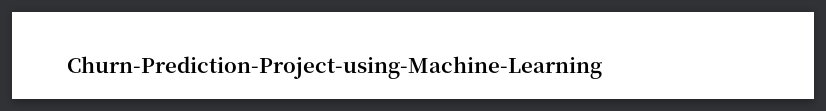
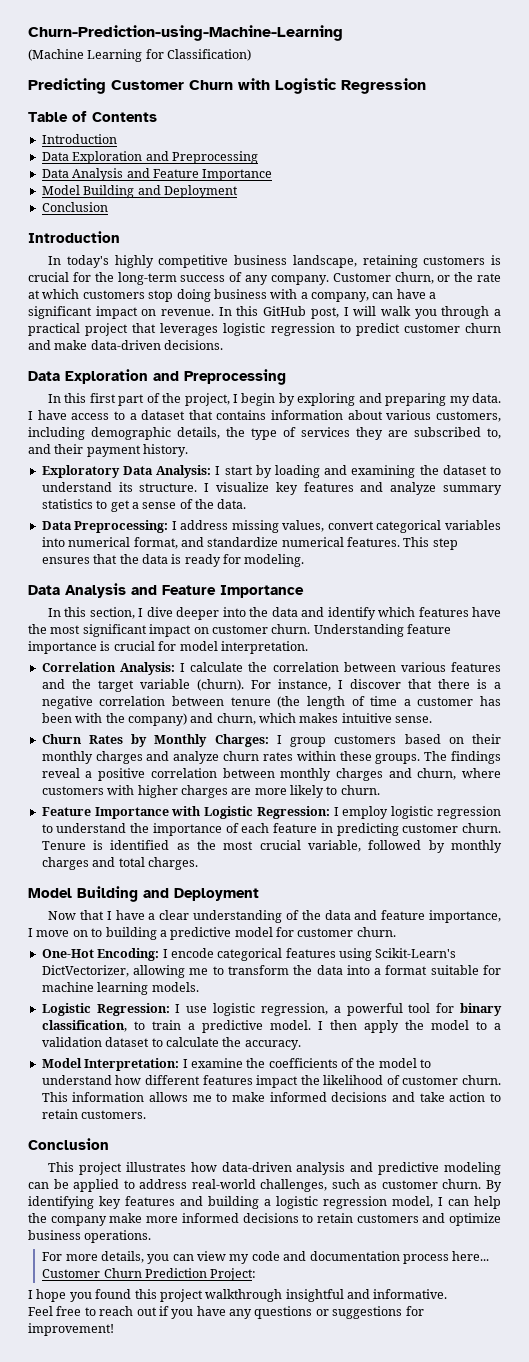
[67,56,602,79] Churn-Prediction-Project-using-Machine-Learning -> [28,25,343,41] [28,49,252,62] [28,78,426,94] [28,111,157,122] [41,134,117,144] [41,151,258,164] [41,168,273,181] [41,185,238,198] [41,202,108,212] [28,231,120,243] [48,255,501,268] [28,272,501,285] [28,289,437,302] [28,306,501,319] [28,323,501,336] [28,340,224,350] [28,369,286,385] [48,393,502,406] [28,410,501,422] [28,427,501,440] [28,444,189,457] [41,465,501,478] [41,482,502,495] [41,499,247,512] [41,520,501,533] [41,537,458,550] [41,554,305,567] [28,583,304,598] [48,607,501,620] [28,624,451,637] [28,641,308,654] [41,662,501,675] [41,679,501,692] [41,696,501,709] [41,713,433,726] [41,734,502,747] [41,751,501,764] [41,768,502,781] [41,785,380,798] [41,806,501,819] [41,823,502,836] [41,840,502,853] [41,857,198,870] [28,886,259,902] [48,910,501,923] [28,927,396,940] [41,948,457,961] [41,965,502,978] [41,982,199,995] [41,1003,502,1016] [41,1020,501,1033] [41,1037,301,1050] [41,1058,432,1071] [41,1075,501,1088] [41,1092,502,1102] [41,1109,147,1119] [28,1138,109,1150] [48,1162,501,1175] [28,1179,503,1192] [28,1196,501,1209] [28,1213,501,1226] [28,1230,152,1243] [42,1251,490,1264] [42,1268,257,1281] [28,1289,448,1302] [28,1306,424,1319] [28,1323,114,1336] Churn-Prediction-using-Machine-Learning // (Machine Learning for Classification) // Predicting Customer Churn with Logistic Regression // Table of Contents // Introduction // Data Exploration and Preprocessing // Data Analysis and Feature Importance // Model Building and Deployment // Conclusion // Introduction // In today's highly competitive business landscape, retaining customers is crucial for the long-term success of any company. Customer churn, or the rate at which customers stop doing business with a company, can have a significant impact on revenue. In this GitHub post, I will walk you through a practical project that leverages logistic regression to predict customer churn and make data-driven decisions. // Data Exploration and Preprocessing // In this first part of the project, I begin by exploring and preparing my data. I have access to a dataset that contains information about various customers, including demographic details, the type of services they are subscribed to, and their payment history. // Exploratory Data Analysis: I start by loading and examining the dataset to understand its structure. I visualize key features and analyze summary statistics to get a sense of the data. // Data Preprocessing: I address missing values, convert categorical variables into numerical format, and standardize numerical features. This step ensures that the data is ready for modeling. // Data Analysis and Feature Importance // In this section, I dive deeper into the data and identify which features have the most significant impact on customer churn. Understanding feature importance is crucial for model interpretation. // Correlation Analysis: I calculate the correlation between various features and the target variable (churn). For instance, I discover that there is a negative correlation between tenure (the length of time a customer has been with the company) and churn, which makes intuitive sense. // Churn Rates by Monthly Charges: I group customers based on their monthly charges and analyze churn rates within these groups. The findings reveal a positive correlation between monthly charges and churn, where customers with higher charges are more likely to churn. // Feature Importance with Logistic Regression: I employ logistic regression to understand the importance of each feature in predicting customer churn. Tenure is identified as the most crucial variable, followed by monthly charges and total charges. // Model Building and Deployment // Now that I have a clear understanding of the data and feature importance, I move on to building a predictive model for customer churn. // One-Hot Encoding: I encode categorical features using Scikit-Learn's DictVectorizer, allowing me to transform the data into a format suitable for machine learning models. // Logistic Regression: I use logistic regression, a powerful tool for binary classification, to train a predictive model. I then apply the model to a validation dataset to calculate the accuracy. // Model Interpretation: I examine the coefficients of the model to understand how different features impact the likelihood of customer churn. This information allows me to make informed decisions and take action to retain customers. // Conclusion // This project illustrates how data-driven analysis and predictive modeling can be applied to address real-world challenges, such as customer churn. By identifying key features and building a logistic regression model, I can help the company make more informed decisions to retain customers and optimize business operations. // For more details, you can view my code and documentation process here... Customer Churn Prediction Project: // I hope you found this project walkthrough insightful and informative. // Feel free to reach out if you have any questions or suggestions for improvement!

